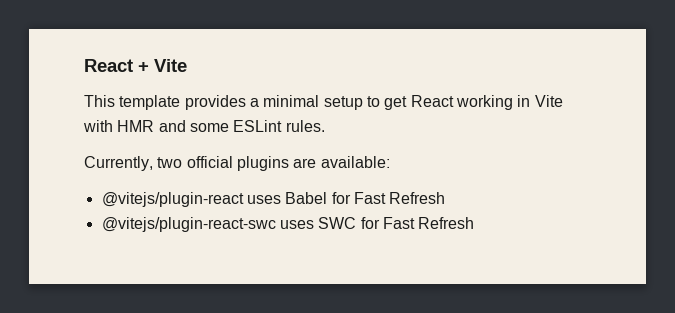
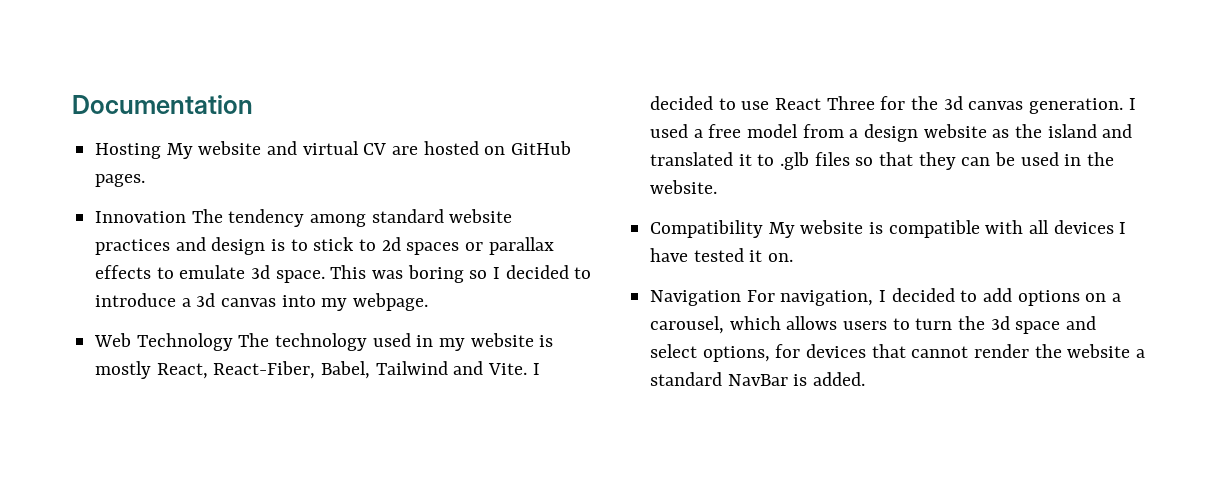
[84,59,187,72] [84,95,563,110] [83,120,325,132] [84,156,390,171] [101,192,446,207] [101,217,475,232] React + Vite // This template provides a minimal setup to get React working in Vite with HMR and some ESLint rules. // Currently, two official plugins are available: // @vitejs/plugin-react uses Babel for Fast Refresh // @vitejs/plugin-react-swc uses SWC for Fast Refresh -> [72,95,253,114] [95,141,572,159] [95,174,146,187] [95,209,513,227] [95,237,554,255] [95,265,592,283] [95,293,429,311] [94,333,554,351] [95,361,540,379] [650,96,1136,114] [650,124,1133,142] [650,152,1115,170] [650,180,718,194] [650,220,1127,238] [650,248,794,262] [650,288,1122,306] [650,316,1097,334] [650,344,1146,362] [650,372,866,386] Documentation // Hosting My website and virtual CV are hosted on GitHub pages. // Innovation The tendency among standard website practices and design is to stick to 2d spaces or parallax effects to emulate 3d space. This was boring so I decided to introduce a 3d canvas into my webpage. // Web Technology The technology used in my website is mostly React, React-Fiber, Babel, Tailwind and Vite. I decided to use React Three for the 3d canvas generation. I used a free model from a design website as the island and translated it to .glb files so that they can be used in the website. // Compatibility My website is compatible with all devices I have tested it on. // Navigation For navigation, I decided to add options on a carousel, which allows users to turn the 3d space and select options, for devices that cannot render the website a standard NavBar is added.

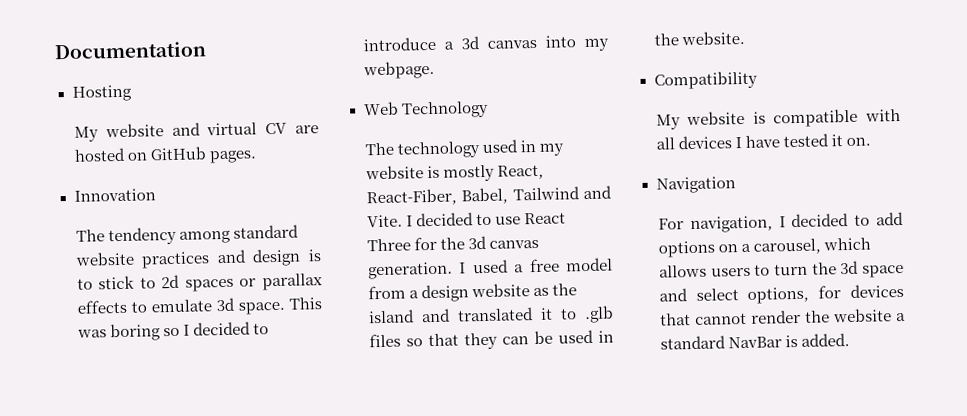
(162, 151) none -> (132, 93) //
(187, 217) none -> (156, 195) //
(233, 342) none -> (489, 109) //
(764, 229) none -> (758, 80) //
(742, 298) none -> (736, 185) //

